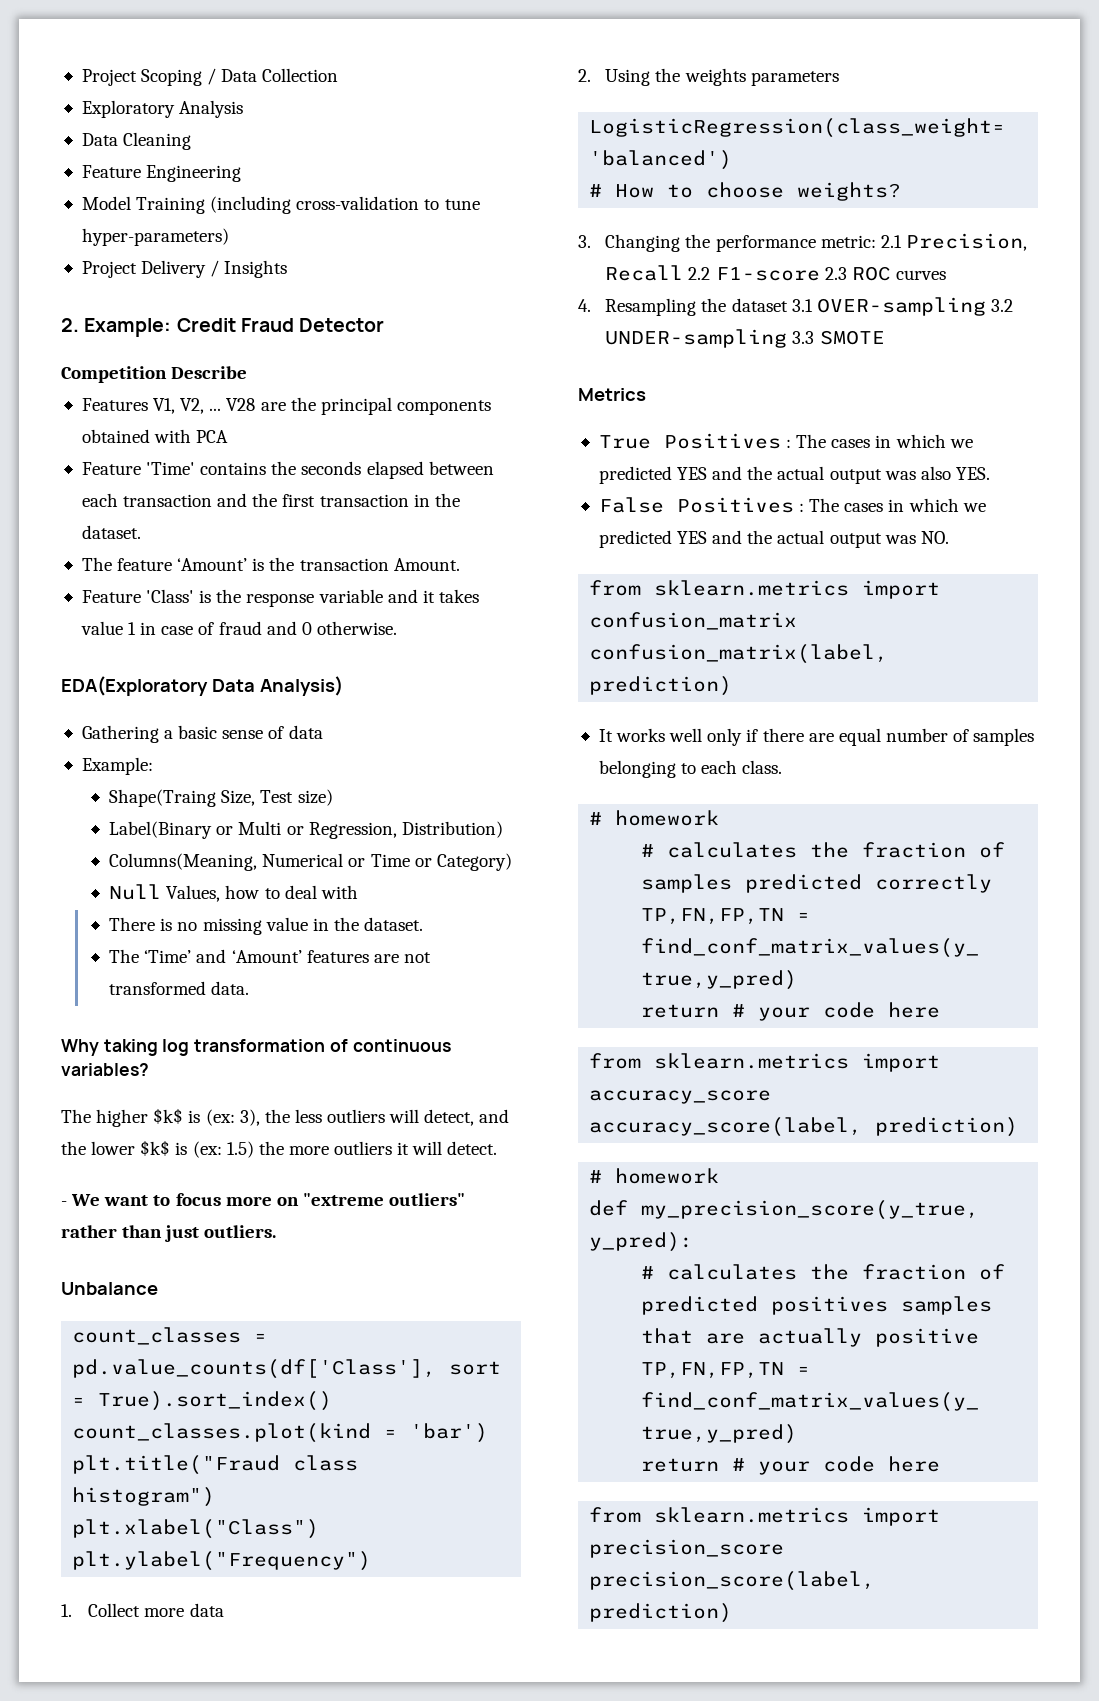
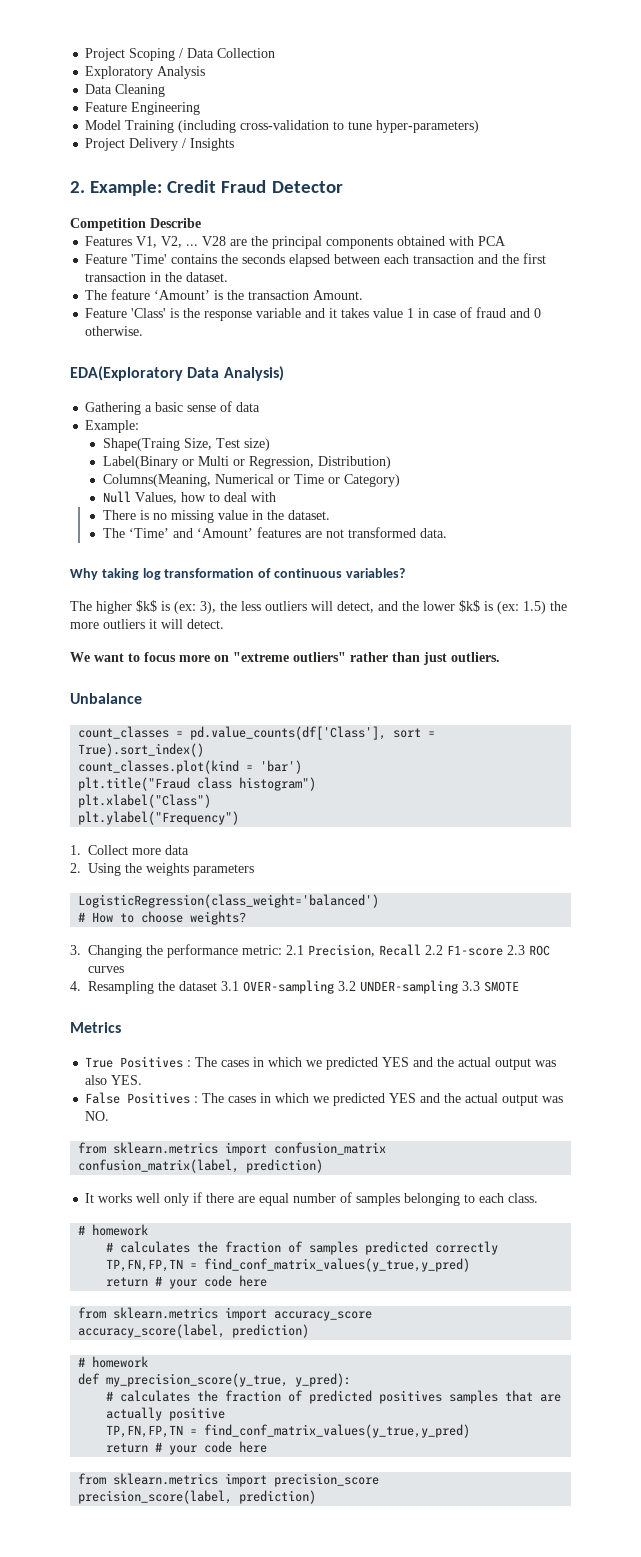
[61,1201,67,1206] - -> (224, 624) none

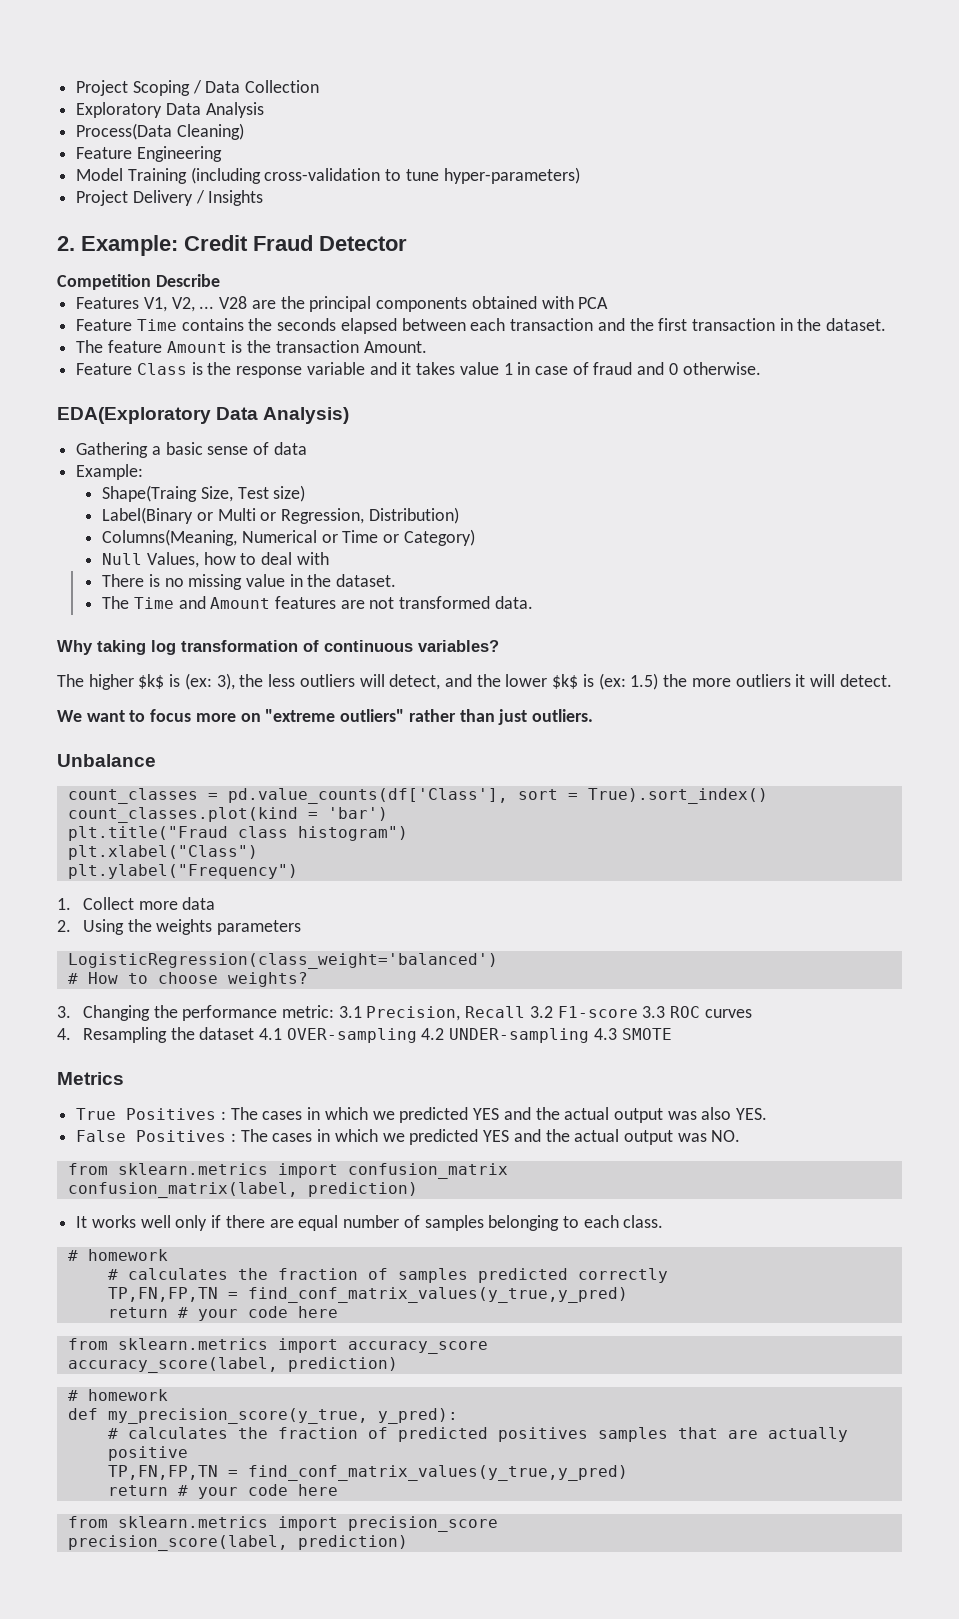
(154, 72) none -> [165,103,201,115] Data
[85,84,166,97] Data Cleaning -> [76,123,244,140] Process(Data Cleaning)
[131,254,168,264] 'Time' -> [136,319,177,331] Time
[154,290,211,300] ‘Amount’ -> [166,341,227,353] Amount
[131,308,167,318] 'Class' -> [136,363,187,375] Class
[128,528,253,538] ‘Time’ and ‘Amount’ -> [133,596,271,609] Time and Amount
[286,945,304,955] 2.1 -> [338,1006,362,1018] 3.1
[425,945,525,956] 2.2 F1-score 2.3 -> [529,1006,666,1018] 3.2 F1-score 3.3
[221,980,480,994] 3.1 OVER-sampling 3.2 UNDER-sampling 3.3 -> [259,1028,617,1043] 4.1 OVER-sampling 4.2 UNDER-sampling 4.3

